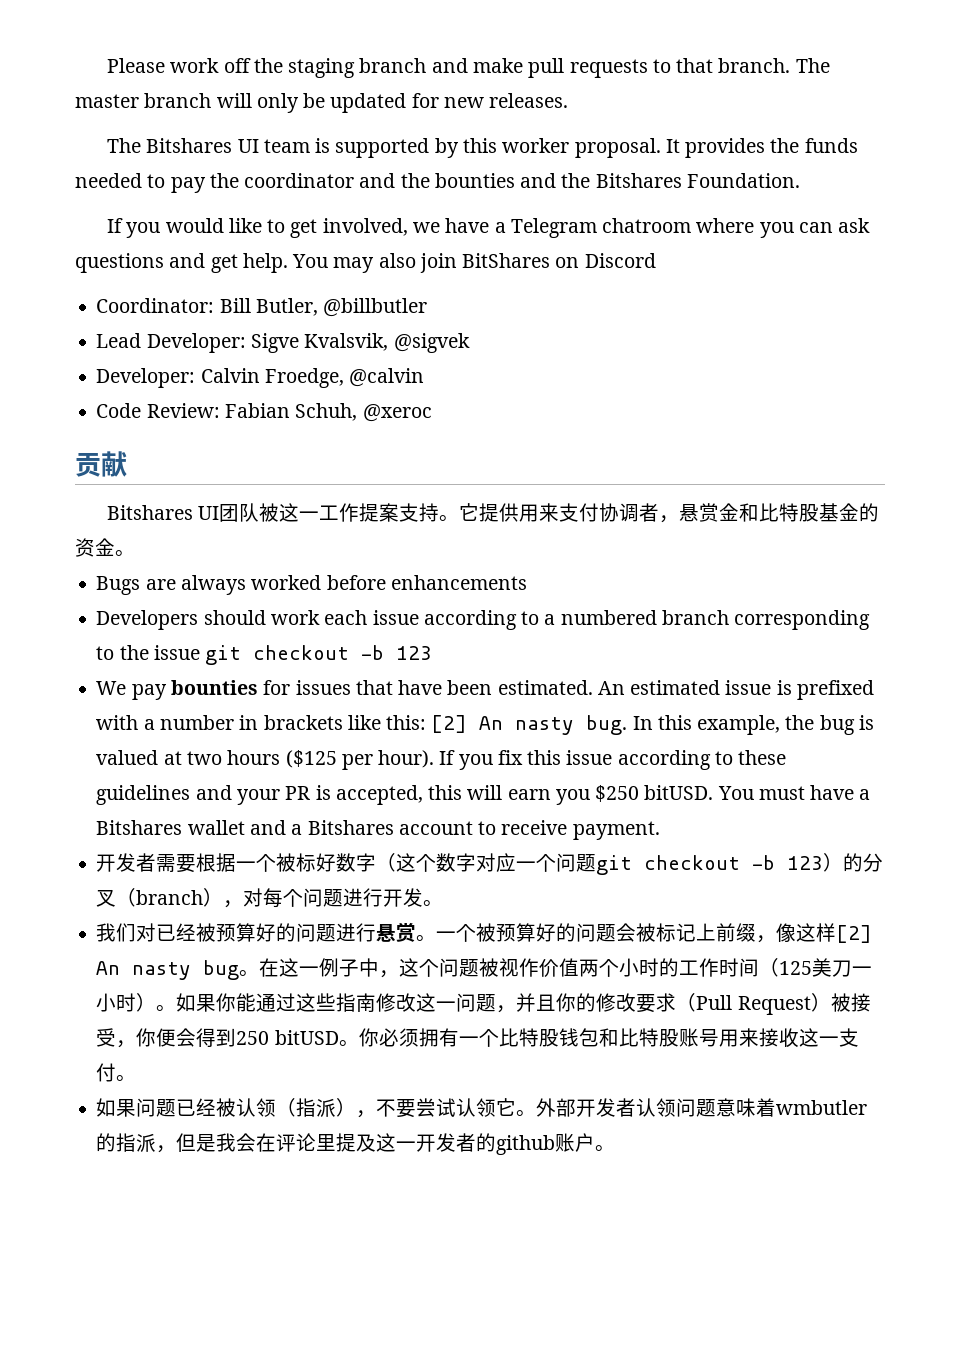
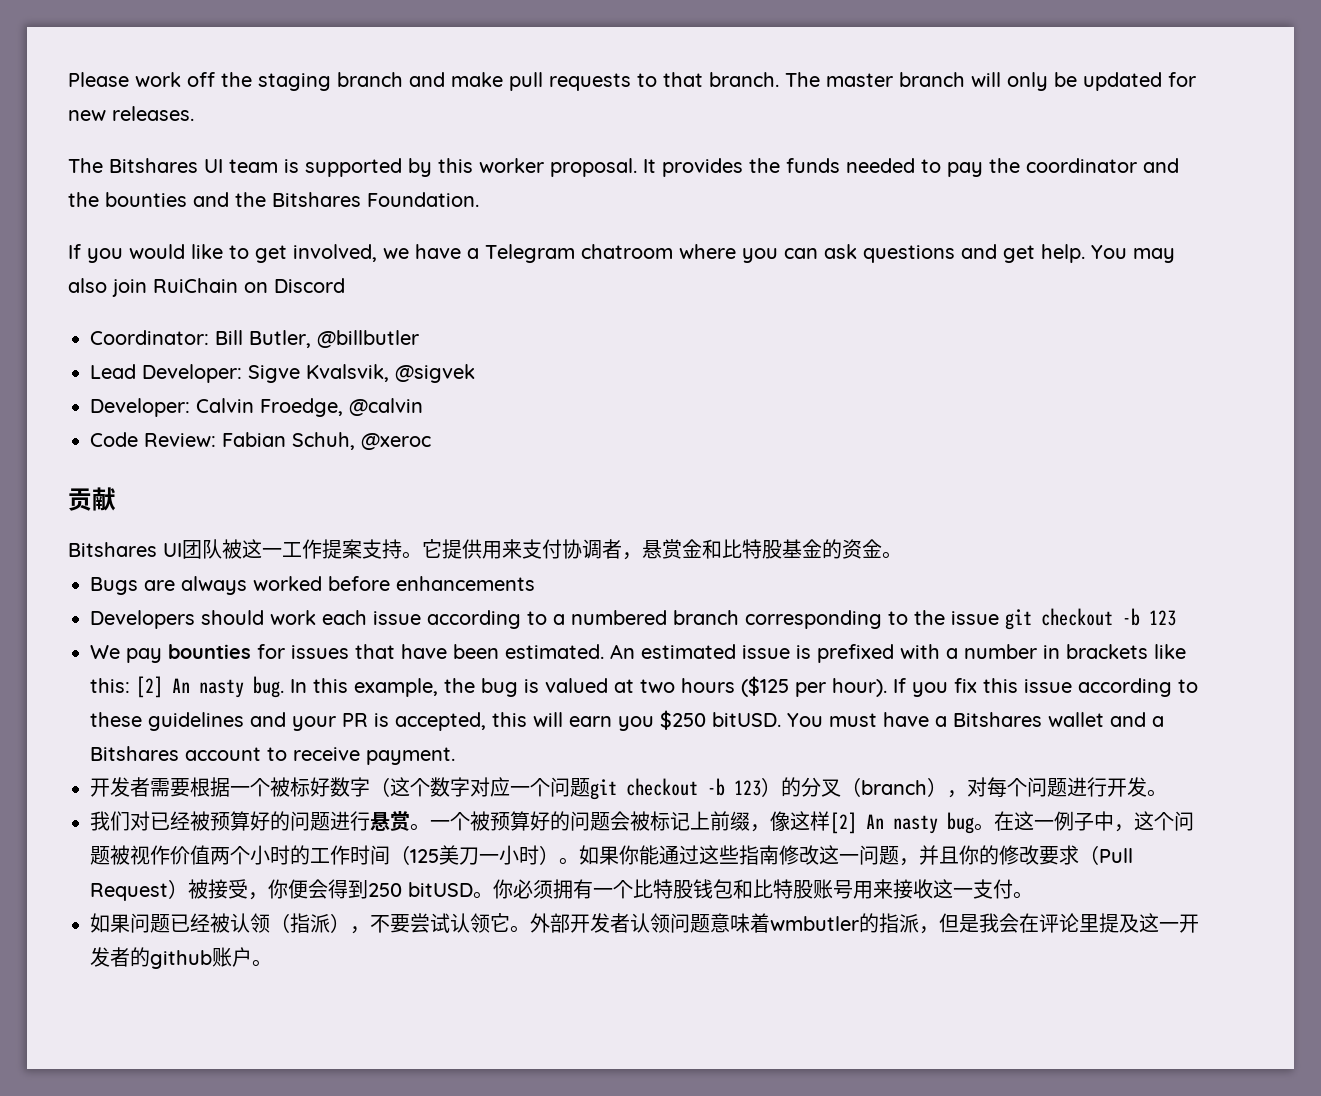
[462,253,551,268] BitShares -> [153,278,238,293] RuiChain

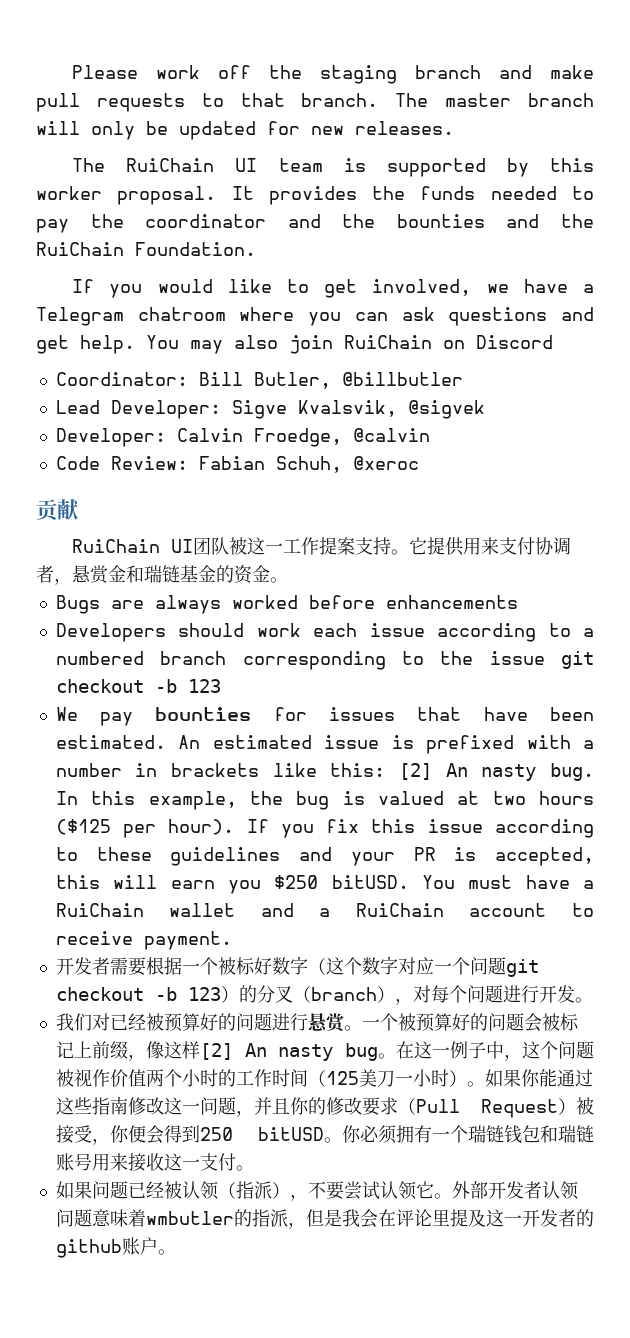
[109,158,198,173] Bitshares -> [126,158,215,172] RuiChain
[272,192,361,207] Bitshares -> [36,242,124,256] RuiChain
[68,542,157,557] Bitshares -> [72,539,161,553] RuiChain
[722,539,782,559] 比特股 -> [144,565,180,583] 瑞链
[953,712,1042,727] Bitshares -> [55,903,144,917] RuiChain
[90,746,179,761] Bitshares -> [355,903,444,917] RuiChain
[633,879,813,899] 比特股钱包和比特股 -> [468,1125,594,1144] 瑞链钱包和瑞链

